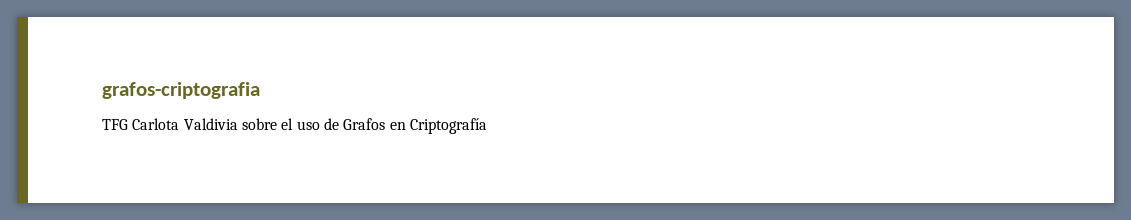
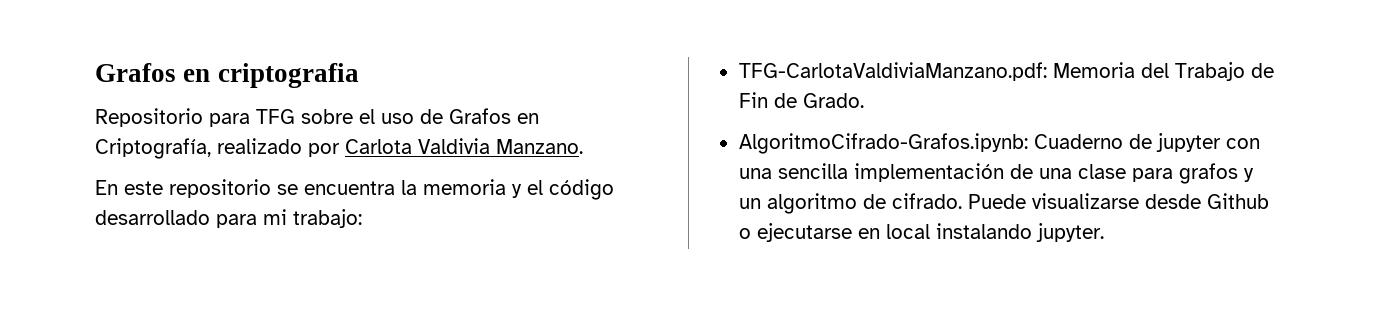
[102,82,260,99] [102,118,238,130] grafos-criptografia // TFG Carlota Valdivia -> [95,63,359,88] [95,108,295,127] Grafos en criptografia // Repositorio para TFG
[409,118,487,134] Criptografía -> [95,138,583,159] [95,179,614,200] [95,209,362,228] [738,62,1274,81] [738,92,864,108] [738,133,1260,154] [738,163,1254,184] [738,193,1269,214] [738,223,1104,242] Criptografía, realizado por Carlota Valdivia Manzano. // En este repositorio se encuentra la memoria y el código desarrollado para mi trabajo: // TFG-CarlotaValdiviaManzano.pdf: Memoria del Trabajo de Fin de Grado. // AlgoritmoCifrado-Grafos.ipynb: Cuaderno de jupyter con una sencilla implementación de una clase para grafos y un algoritmo de cifrado. Puede visualizarse desde Github o ejecutarse en local instalando jupyter.

